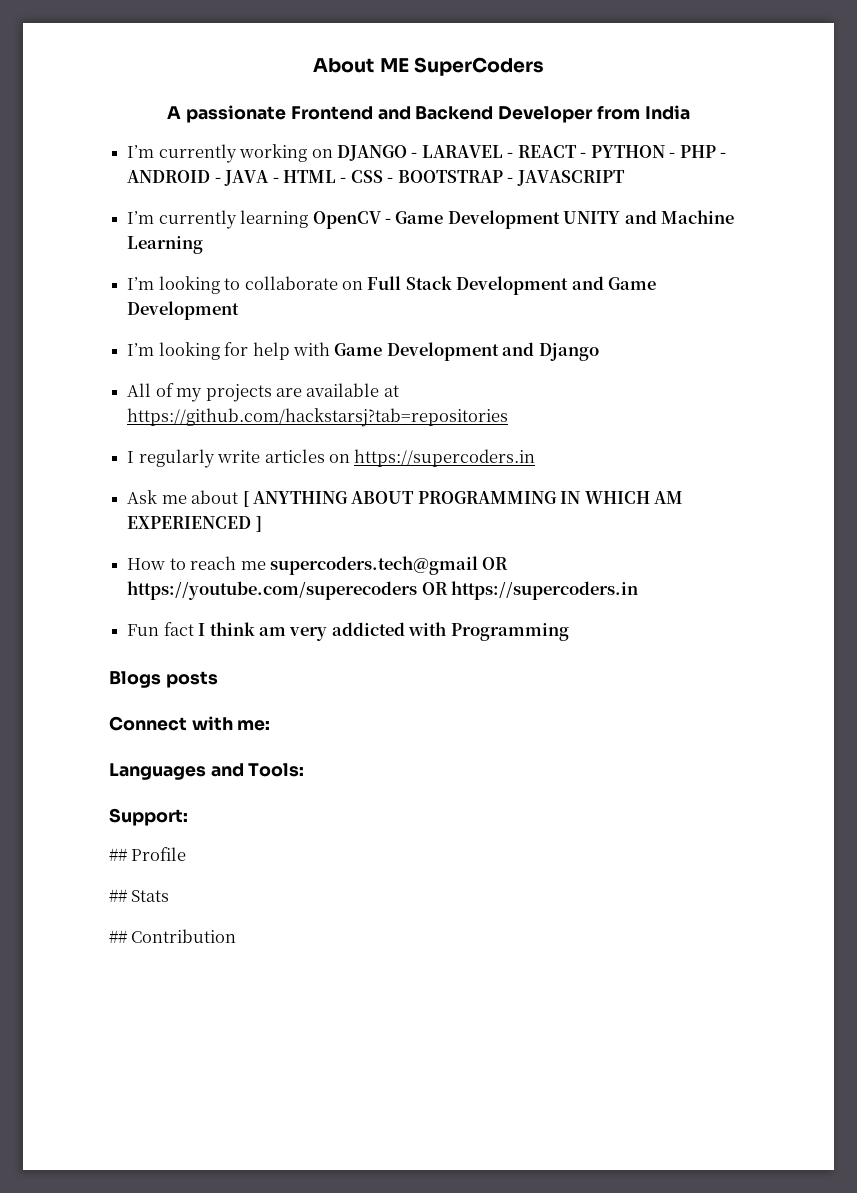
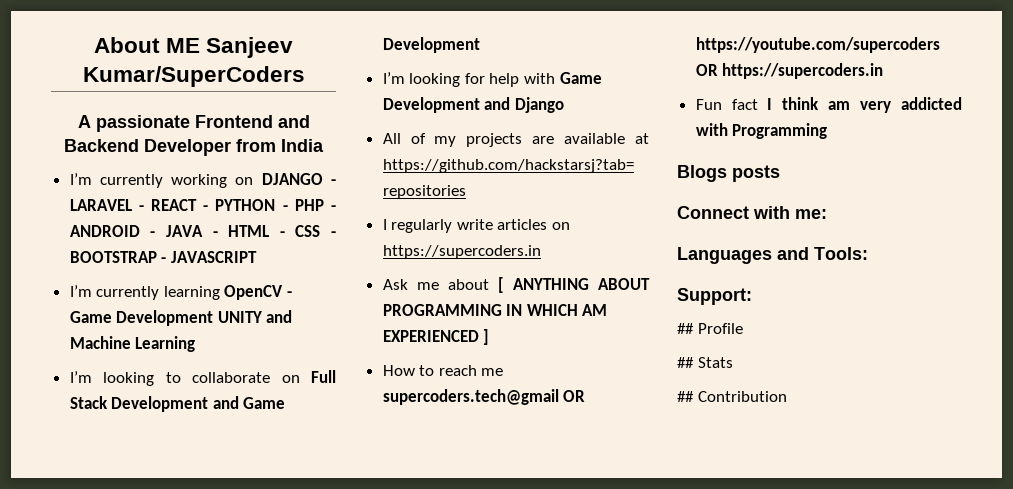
[413,57,544,76] SuperCoders -> [206,37,294,58] [82,66,305,87] Sanjeev Kumar/SuperCoders
[127,581,418,600] https://youtube.com/superecoders -> [695,37,940,53] https://youtube.com/supercoders

